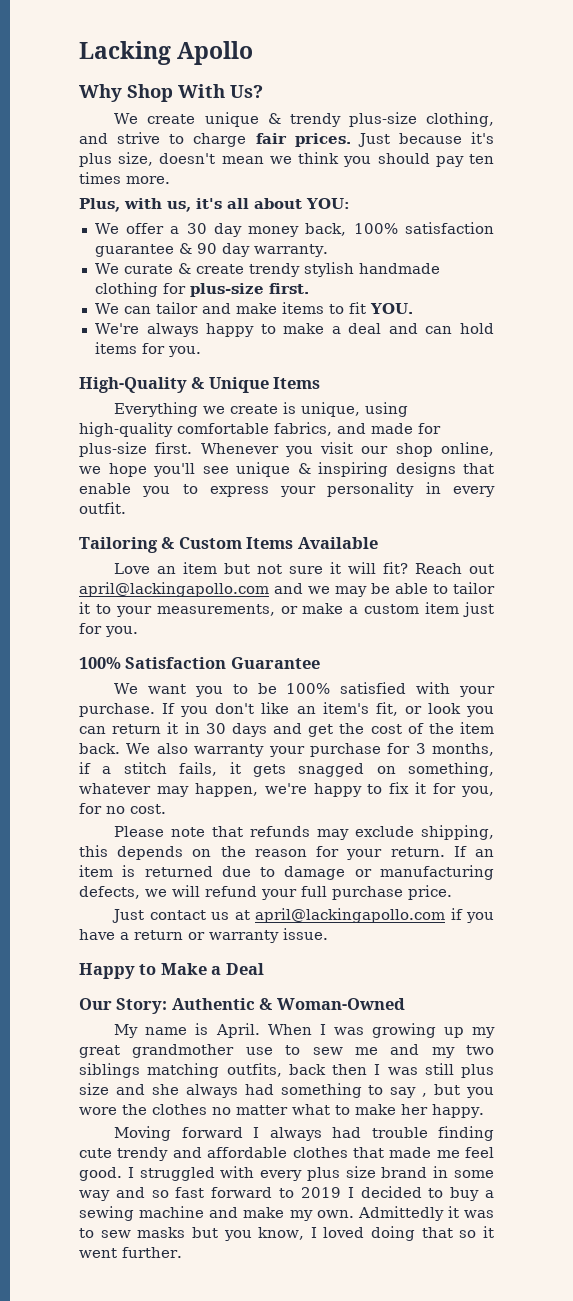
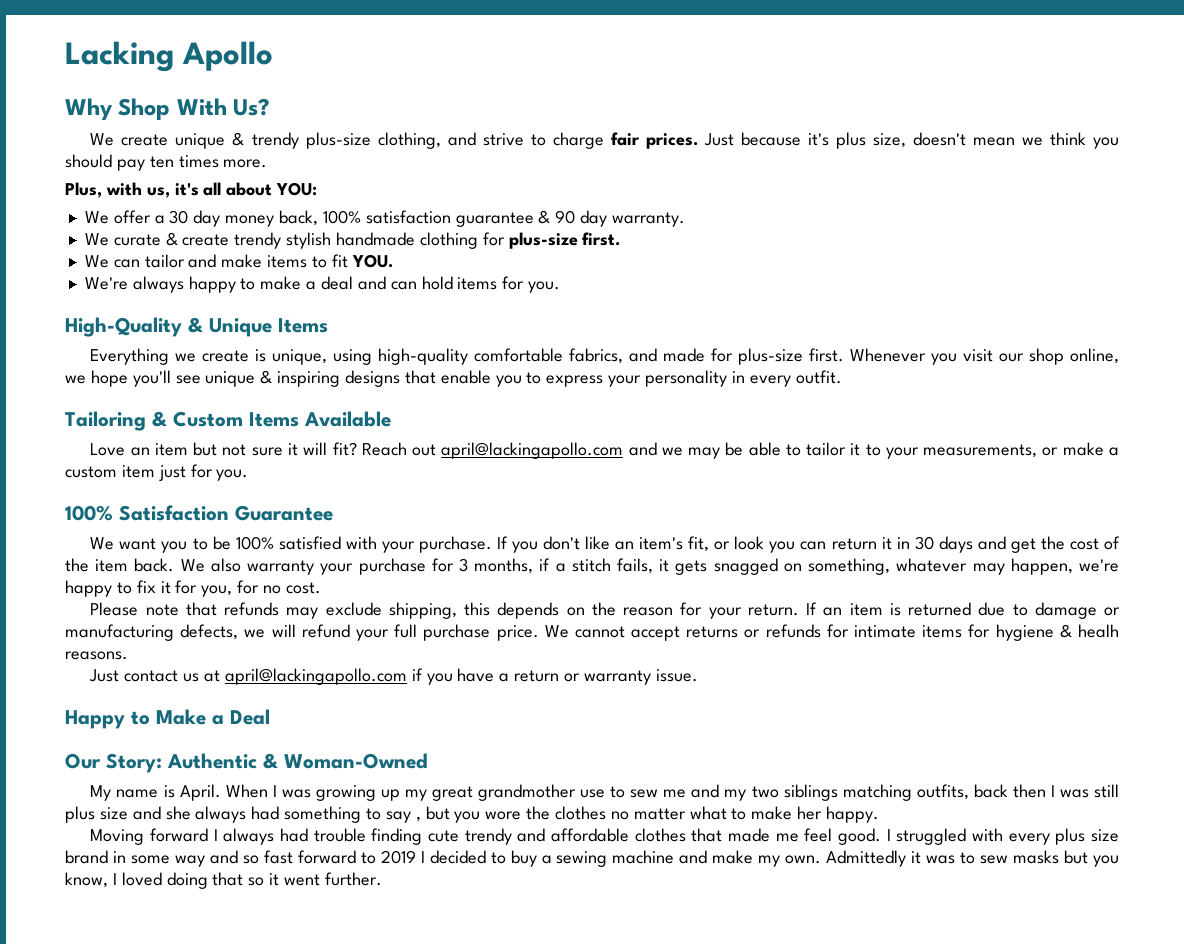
(452, 892) none -> [544,624,1119,641] [65,651,128,660] We cannot accept returns or refunds for intimate items for hygiene & healh reasons.

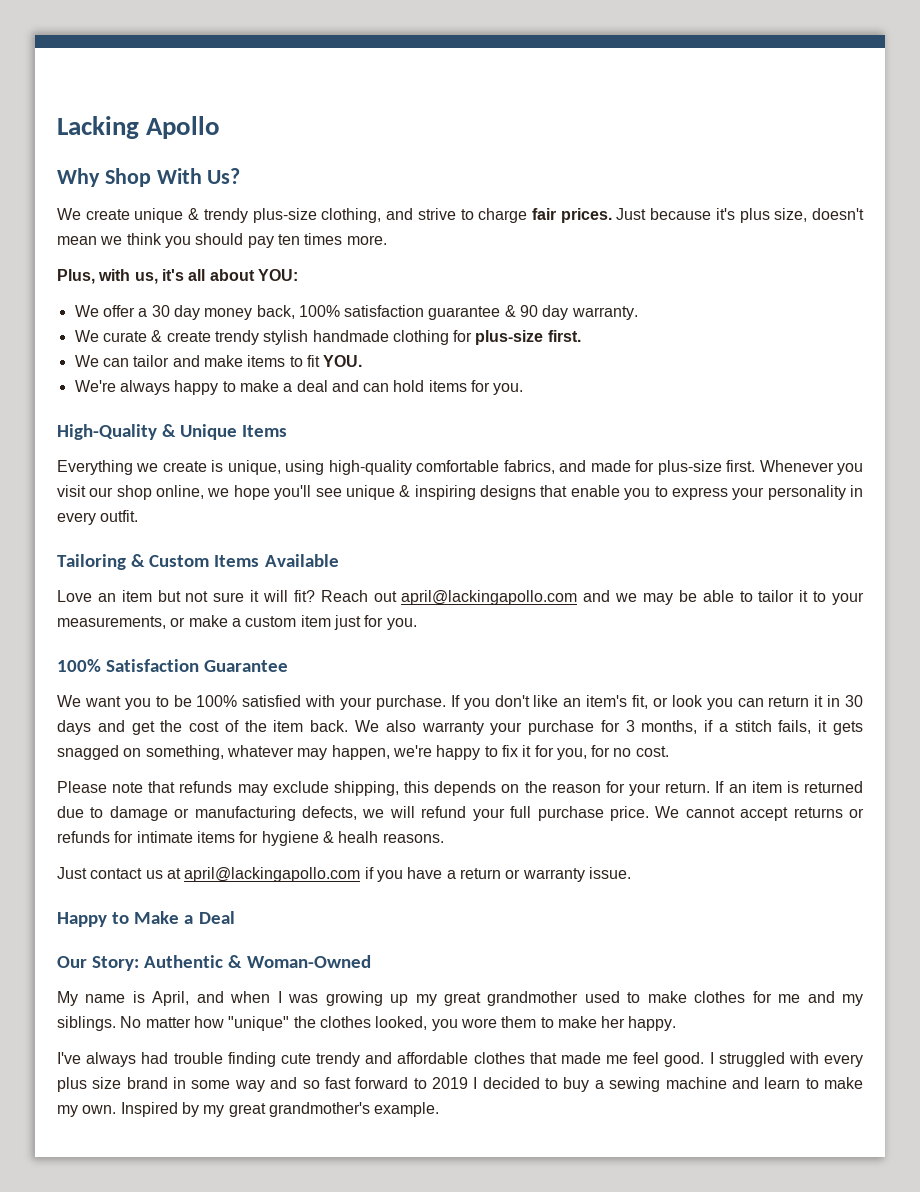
[179,784,268,801] April. When -> [152,991,271,1006] April, and when
[580,784,1119,801] [65,806,727,823] use to sew me and my two siblings matching outfits, back then I was still plus size and she always had something to say , but you wore the clothes no matter what -> [584,991,864,1006] [57,1016,537,1031] used to make clothes for me and my siblings. No matter how "unique" the clothes looked, you wore them
[90,828,218,845] Moving forward I -> [57,1052,81,1064] I've
(708, 857) none -> [764,1077,819,1089] learn to
[826,850,1119,867] [65,872,382,889] Admittedly it was to sew masks but you know, I loved doing that so it went further. -> [120,1102,440,1117] Inspired by my great grandmother's example.

